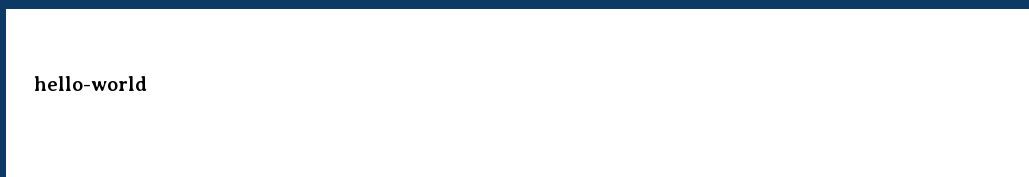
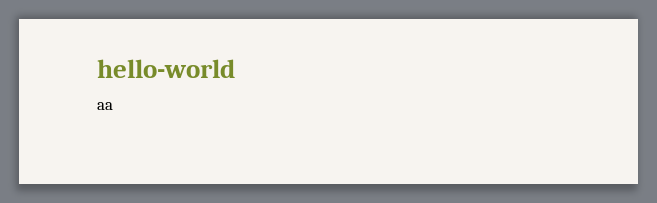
(147, 83) none -> [97,102,113,110] // aa

